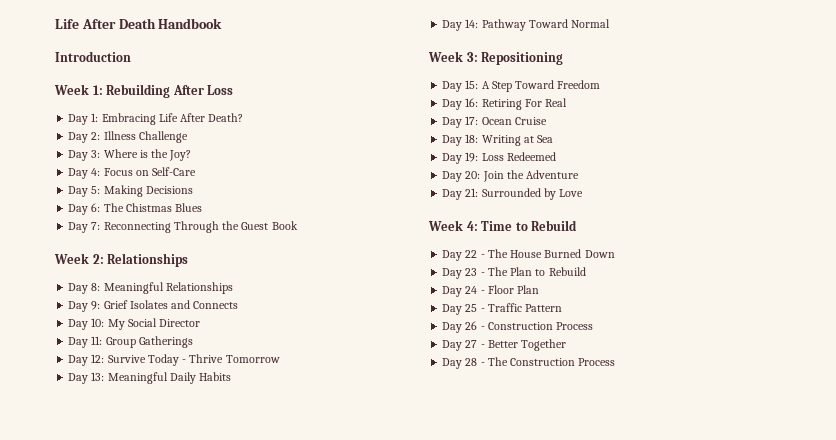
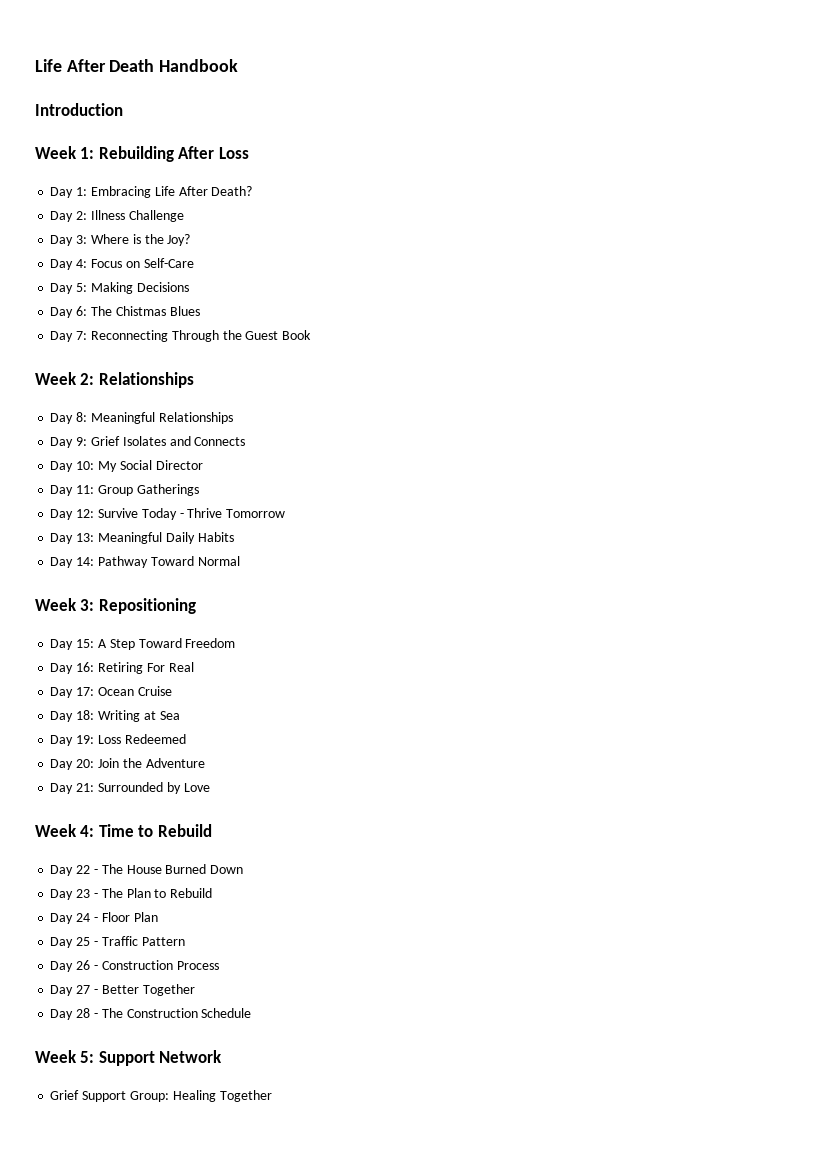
[578,358,616,366] Process -> [201,1008,252,1018] [35,1050,223,1066] [50,1090,272,1102] Schedule // Week 5: Support Network // Grief Support Group: Healing Together

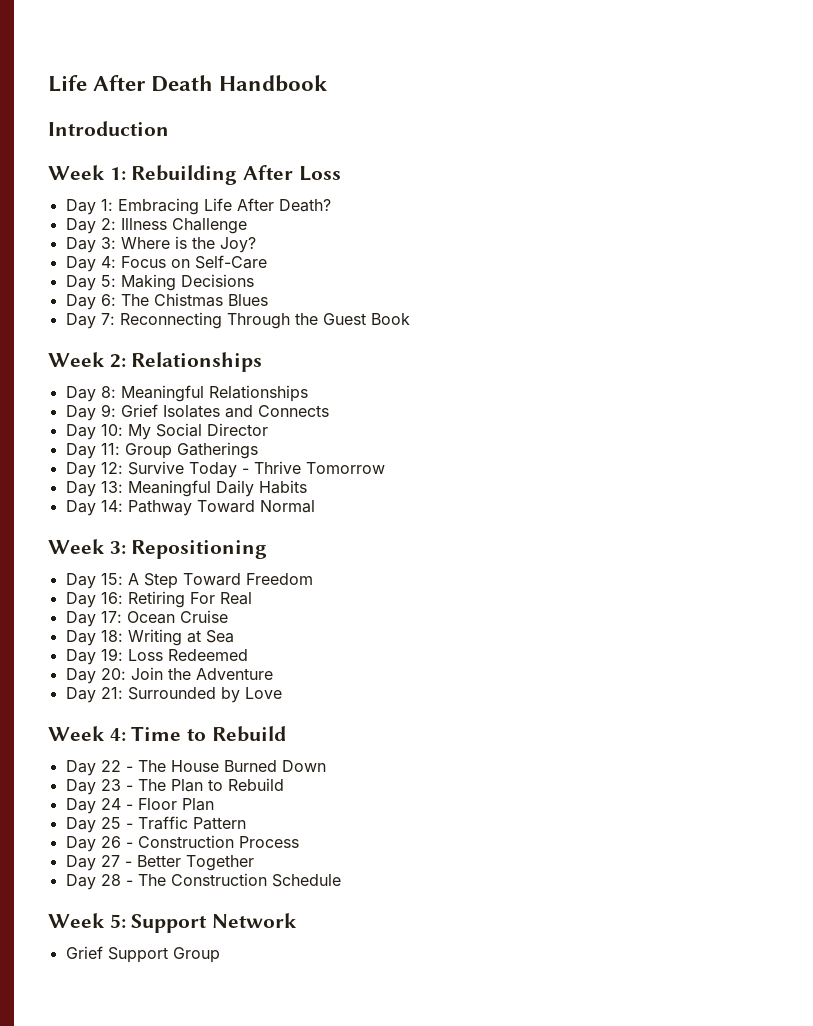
[129,1090,272,1102] Group: Healing Together -> [172,947,220,963] Group

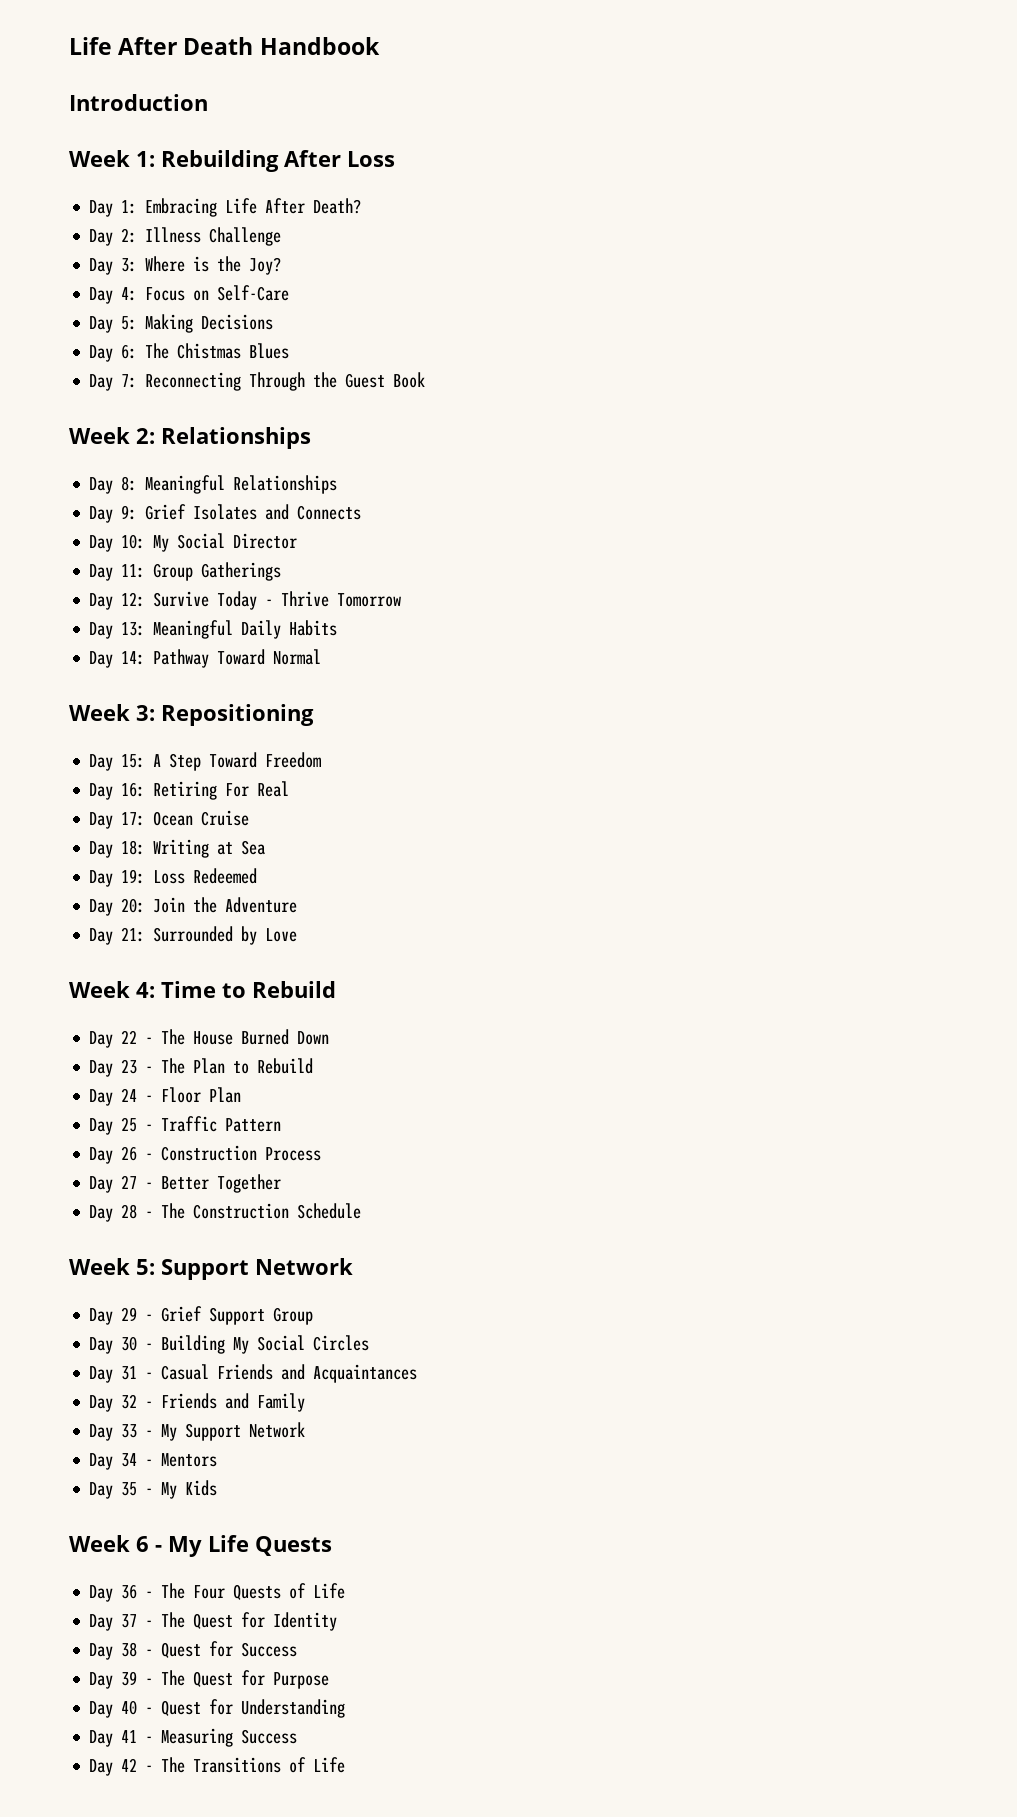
(298, 920) none -> [89,1307,154,1325] Day 29 -
(220, 955) none -> [89,1335,370,1354] [89,1364,418,1383] [89,1393,306,1412] [89,1422,306,1441] [89,1453,218,1470] [89,1480,218,1499] [69,1535,332,1557] [89,1583,346,1602] [89,1612,338,1631] [89,1641,298,1660] [89,1670,330,1689] [89,1699,346,1718] [89,1728,298,1747] [89,1757,346,1776] // Day 30 - Building My Social Circles // Day 31 - Casual Friends and Acquaintances // Day 32 - Friends and Family // Day 33 - My Support Network // Day 34 - Mentors // Day 35 - My Kids // Week 6 - My Life Quests // Day 36 - The Four Quests of Life // Day 37 - The Quest for Identity // Day 38 - Quest for Success // Day 39 - The Quest for Purpose // Day 40 - Quest for Understanding // Day 41 - Measuring Success // Day 42 - The Transitions of Life

